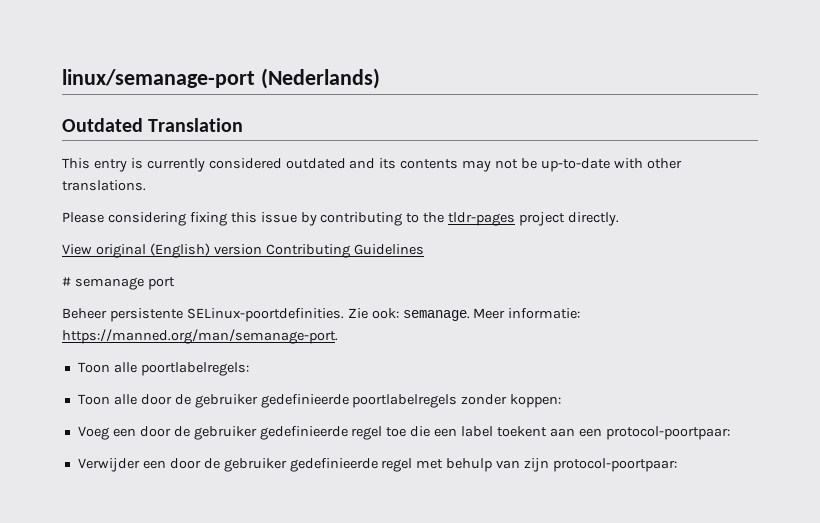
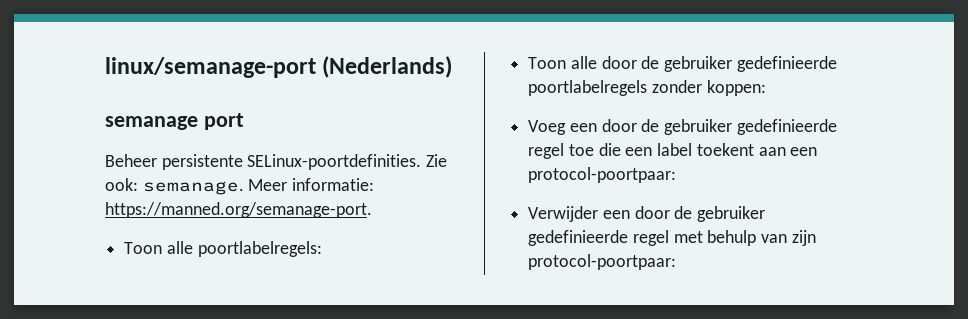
[62,118,244,132] [62,158,682,172] [62,180,146,191] [62,212,620,226] [62,243,424,258] [62,277,71,286] Outdated Translation // This entry is currently considered outdated and its contents may not be up-to-date with other translations. // Please considering fixing this issue by contributing to the tldr-pages project directly. // View original (English) version Contributing Guidelines // # -> (453, 67) none
[62,329,338,344] https://manned.org/man/semanage-port. -> [105,202,372,218] https://manned.org/semanage-port.

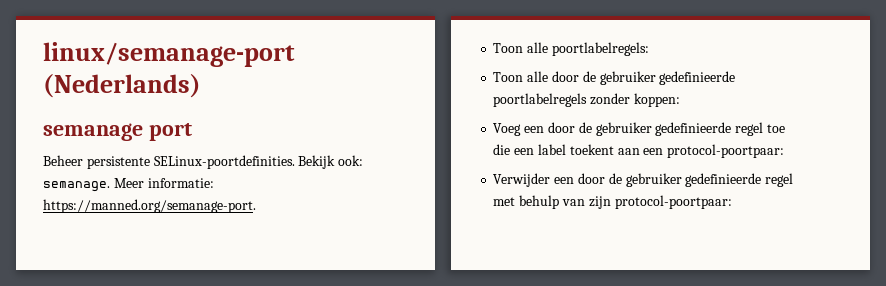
[426,154,448,167] Zie -> [298,155,336,169] Bekijk

